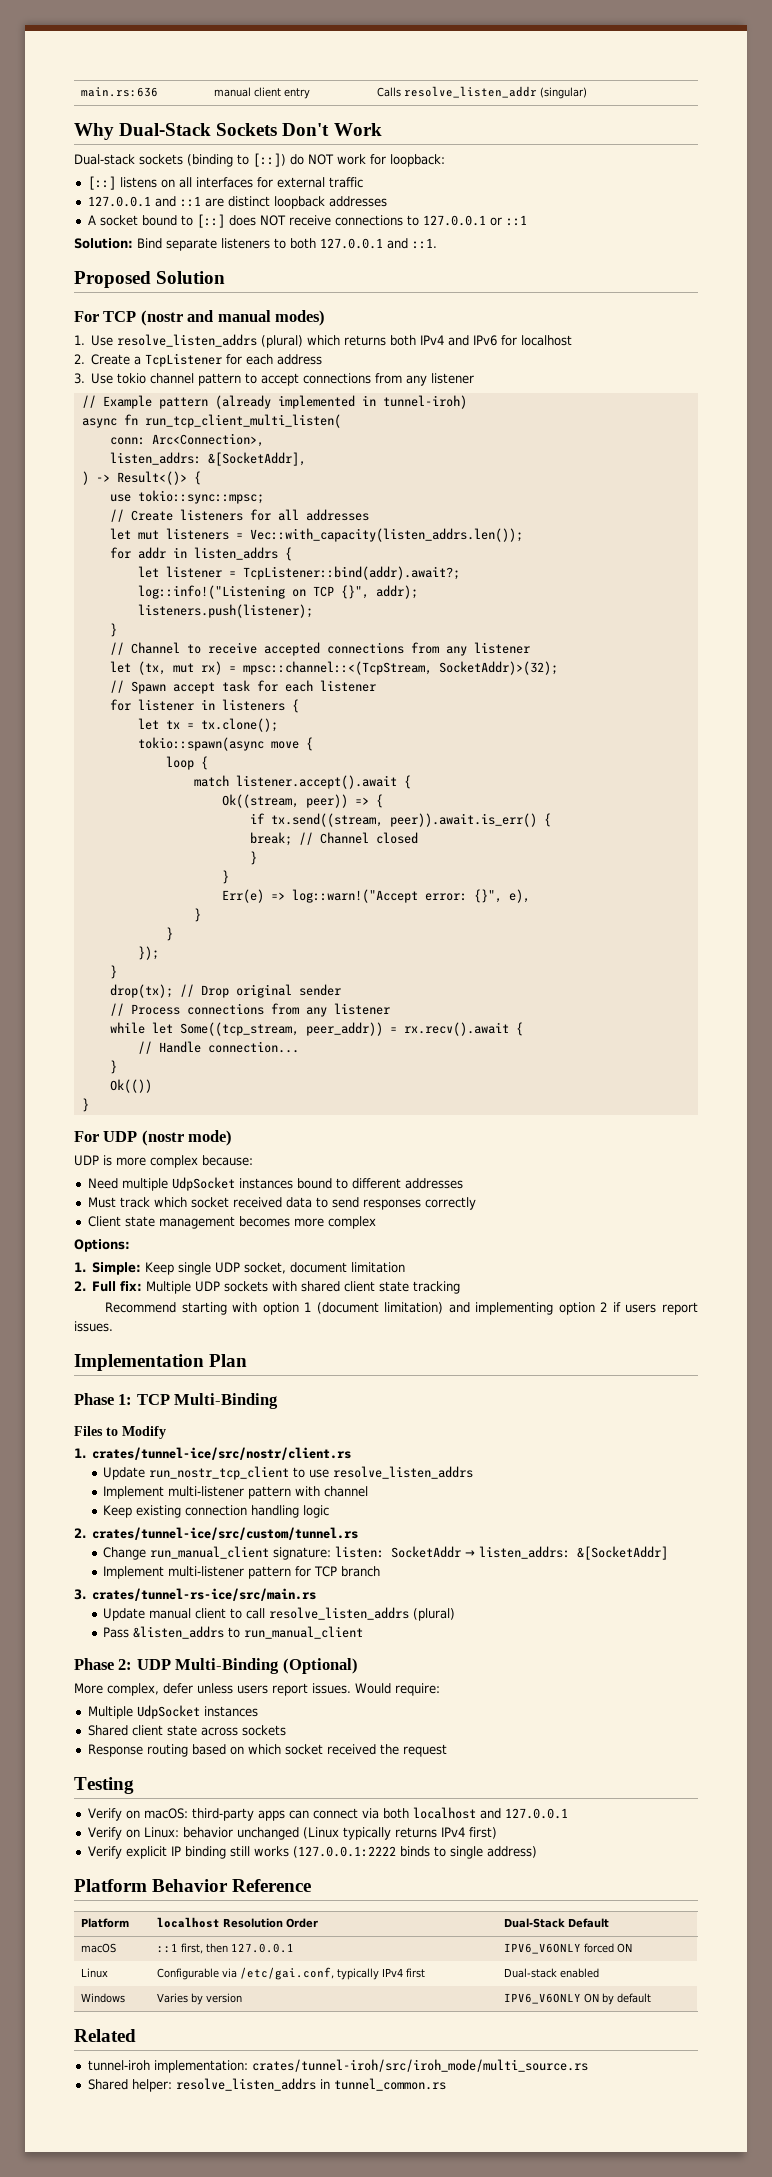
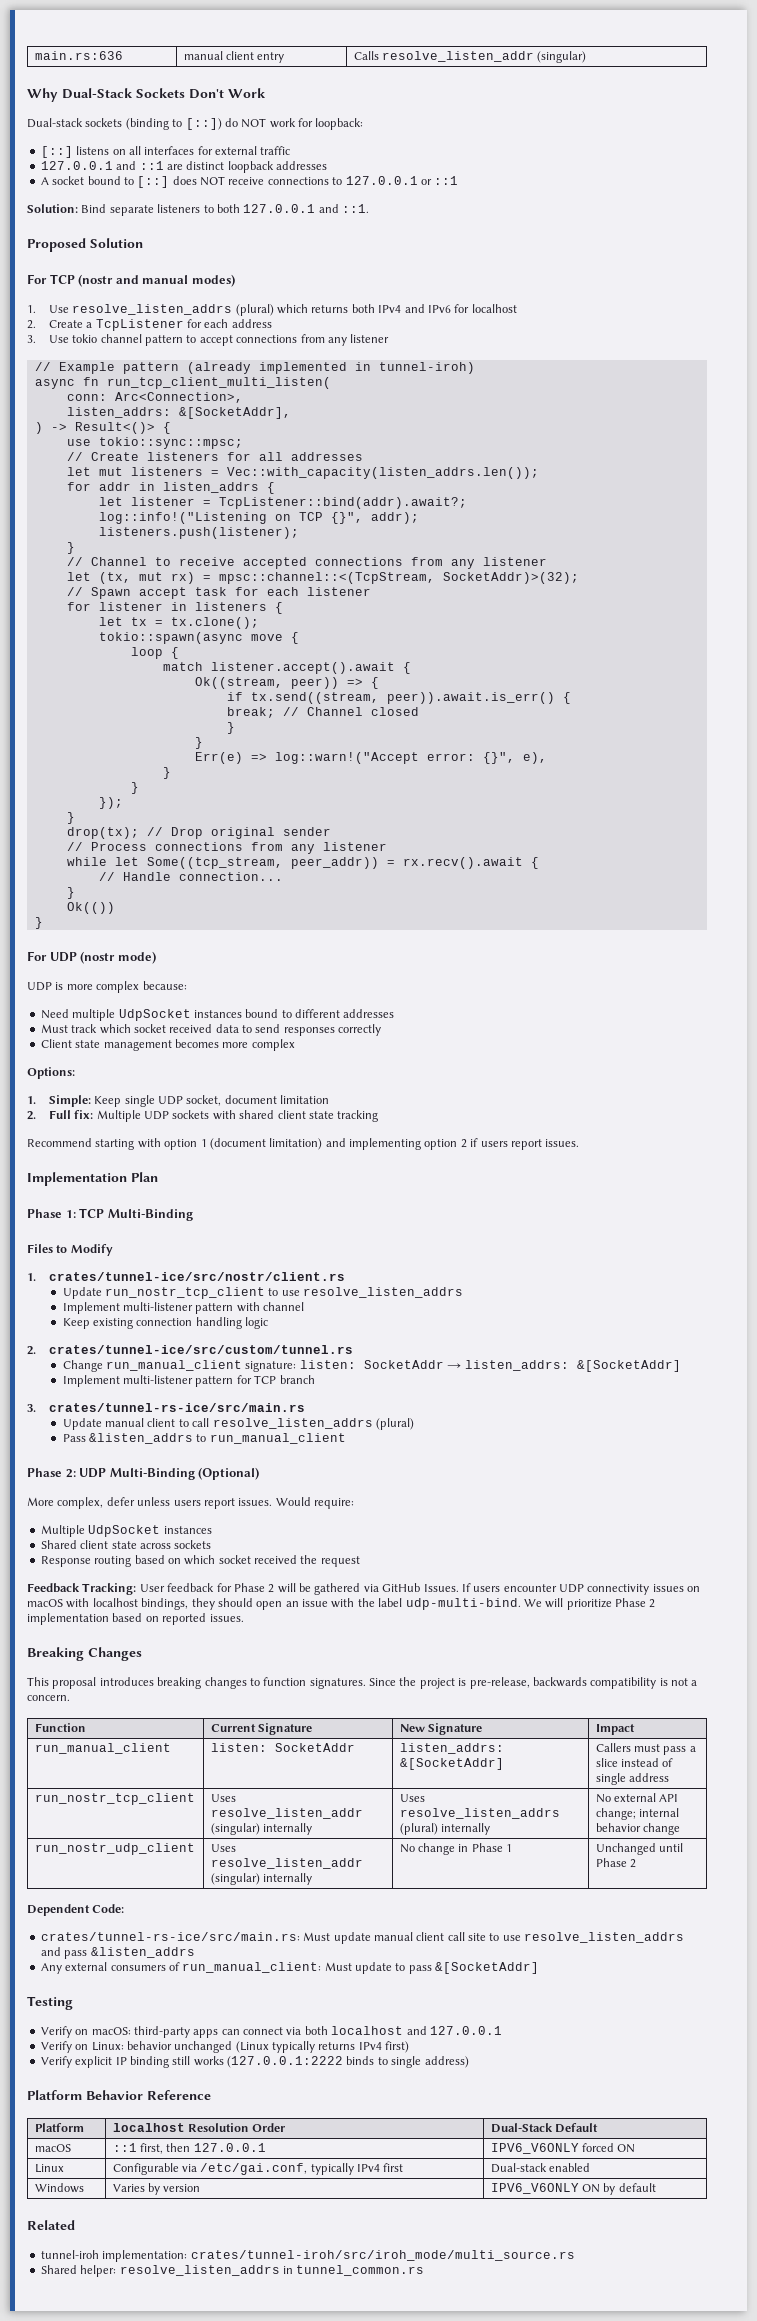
(447, 1750) none -> [27,1583,701,1595] [27,1598,656,1610] [27,1613,244,1625] [27,1647,142,1661] [27,1677,698,1689] [27,1695,70,1701] [34,1723,86,1732] [210,1723,312,1735] [399,1723,482,1735] [595,1724,635,1735] [34,1743,171,1754] [210,1743,355,1752] [399,1743,504,1754] [399,1758,504,1770] [595,1743,696,1755] [595,1758,674,1767] [595,1773,669,1785] [34,1793,195,1805] [210,1794,236,1802] [210,1808,363,1819] [210,1823,312,1835] [399,1794,425,1802] [399,1808,560,1819] [399,1823,490,1835] [595,1793,679,1803] [595,1808,679,1820] [595,1823,680,1835] [34,1843,195,1855] [210,1844,236,1852] [210,1858,363,1869] [210,1873,312,1885] [399,1843,513,1855] [595,1843,683,1855] [595,1858,636,1868] [27,1904,125,1916] [40,1932,685,1944] [40,1947,195,1959] [40,1962,540,1974] // Feedback Tracking: User feedback for Phase 2 will be gathered via GitHub Issues. If users encounter UDP connectivity issues on macOS with localhost bindings, they should open an issue with the label udp-multi-bind. We will prioritize Phase 2 implementation based on reported issues. // Breaking Changes // This proposal introduces breaking changes to function signatures. Since the project is pre-release, backwards compatibility is not a concern. // Function | Current Signature | New Signature | Impact // run_manual_client | listen: SocketAddr | listen_addrs: &[SocketAddr] | Callers must pass a slice instead of single address // run_nostr_tcp_client | Uses resolve_listen_addr (singular) internally | Uses resolve_listen_addrs (plural) internally | No external API change; internal behavior change // run_nostr_udp_client | Uses resolve_listen_addr (singular) internally | No change in Phase 1 | Unchanged until Phase 2 // Dependent Code: // crates/tunnel-rs-ice/src/main.rs: Must update manual client call site to use resolve_listen_addrs and pass &listen_addrs // Any external consumers of run_manual_client: Must update to pass &[SocketAddr]

